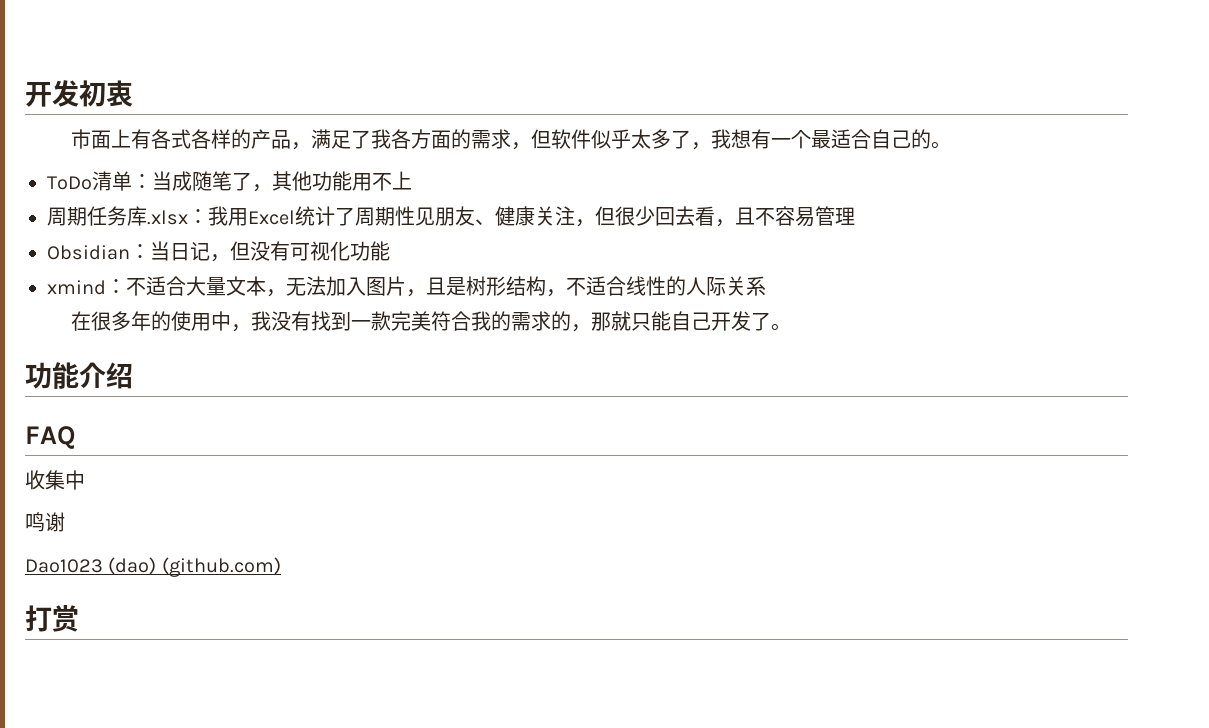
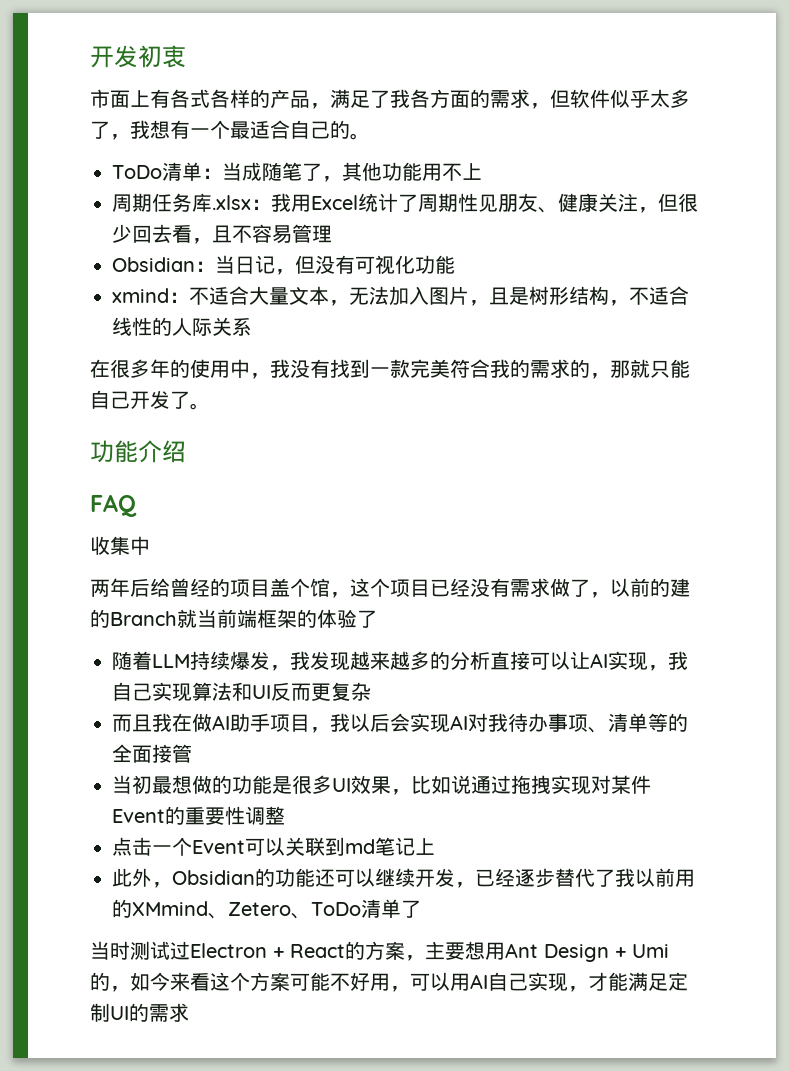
[25,512,65,532] [25,557,281,577] [25,605,79,632] 鸣谢 // Dao1023 (dao) (github.com) // 打赏 -> [90,578,690,598] [90,609,377,628] [112,651,688,671] [112,682,371,702] [112,713,688,733] [112,744,192,763] [112,775,651,795] [112,806,285,825] [112,837,435,856] [112,868,695,888] [112,899,421,919] [90,941,669,962] [90,972,688,992] [90,1003,189,1022] 两年后给曾经的项目盖个馆，这个项目已经没有需求做了，以前的建的Branch就当前端框架的体验了 // 随着LLM持续爆发，我发现越来越多的分析直接可以让AI实现，我自己实现算法和UI反而更复杂 // 而且我在做AI助手项目，我以后会实现AI对我待办事项、清单等的全面接管 // 当初最想做的功能是很多UI效果，比如说通过拖拽实现对某件Event的重要性调整 // 点击一个Event可以关联到md笔记上 // 此外，Obsidian的功能还可以继续开发，已经逐步替代了我以前用的XMmind、Zetero、ToDo清单了 // 当时测试过Electron + React的方案，主要想用Ant Design + Umi的，如今来看这个方案可能不好用，可以用AI自己实现，才能满足定制UI的需求

